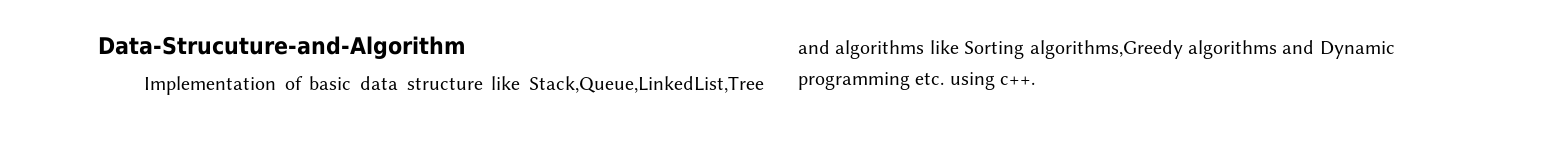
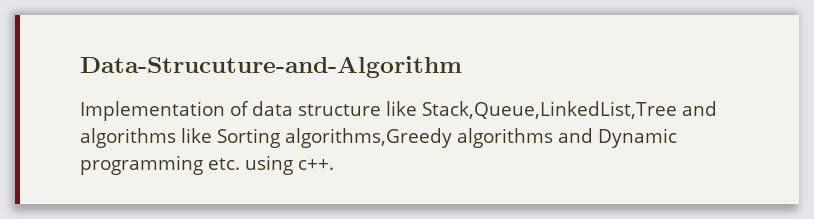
[309,76,352,90] basic -> (249, 108) none

